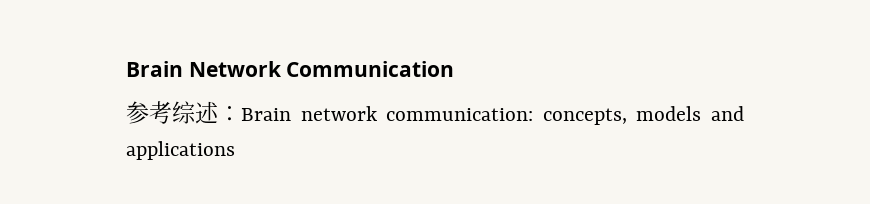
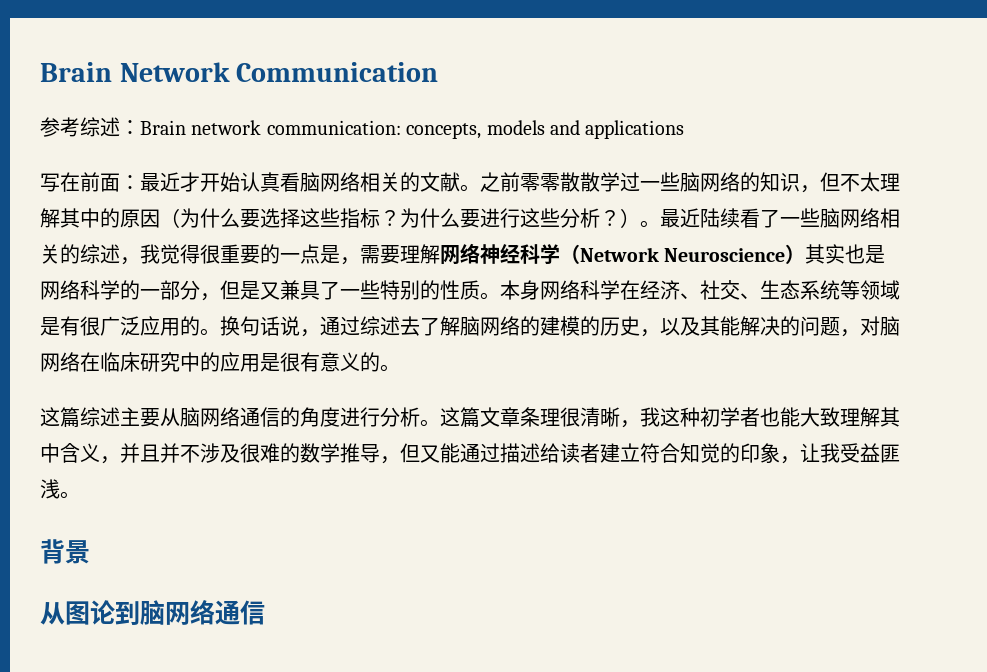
(235, 150) none -> [40,172,900,193] [40,208,900,228] [40,243,886,265] [40,280,900,301] [40,316,900,337] [40,352,400,372] [40,407,900,428] [40,443,900,464] [40,479,80,499] [40,539,90,564] [40,600,265,625] // 写在前面：最近才开始认真看脑网络相关的文献。之前零零散散学过一些脑网络的知识，但不太理解其中的原因（为什么要选择这些指标？为什么要进行这些分析？）。最近陆续看了一些脑网络相关的综述，我觉得很重要的一点是，需要理解网络神经科学（Network Neuroscience）其实也是网络科学的一部分，但是又兼具了一些特别的性质。本身网络科学在经济、社交、生态系统等领域是有很广泛应用的。换句话说，通过综述去了解脑网络的建模的历史，以及其能解决的问题，对脑网络在临床研究中的应用是很有意义的。 // 这篇综述主要从脑网络通信的角度进行分析。这篇文章条理很清晰，我这种初学者也能大致理解其中含义，并且并不涉及很难的数学推导，但又能通过描述给读者建立符合知觉的印象，让我受益匪浅。 // 背景 // 从图论到脑网络通信

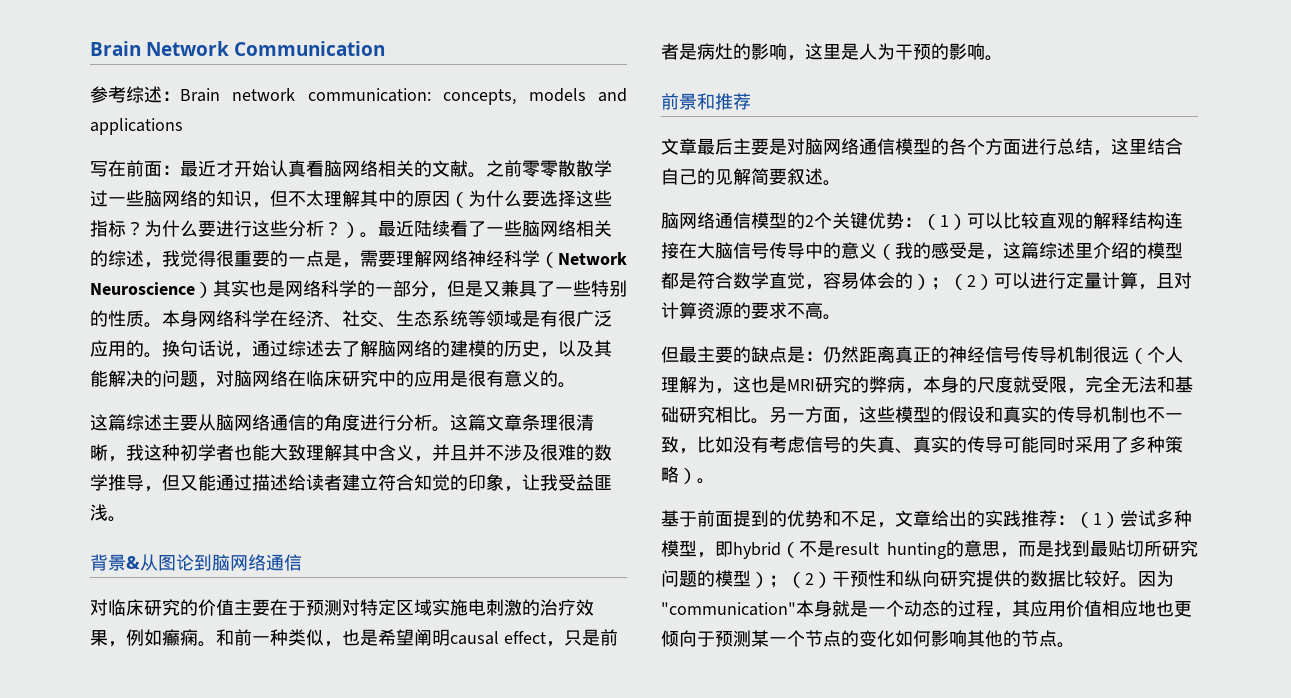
(90, 552) // -> [126,556,140,569] &
(265, 612) none -> [90,599,594,616] [90,629,618,647] [661,43,1003,61] [661,93,751,110] [661,138,1183,156] [661,168,841,186] [661,212,1183,230] [661,242,1183,260] [661,272,1192,290] [661,302,841,320] [661,346,1183,364] [661,376,1193,394] [661,406,1183,424] [661,436,1183,454] [661,466,715,484] [661,510,1192,528] [661,540,1198,559] [661,570,1174,588] [661,600,1192,618] [661,630,1075,648] // 对临床研究的价值主要在于预测对特定区域实施电刺激的治疗效果，例如癫痫。和前一种类似，也是希望阐明causal effect，只是前者是病灶的影响，这里是人为干预的影响。 // 前景和推荐 // 文章最后主要是对脑网络通信模型的各个方面进行总结，这里结合自己的见解简要叙述。 // 脑网络通信模型的2个关键优势：（1）可以比较直观的解释结构连接在大脑信号传导中的意义（我的感受是，这篇综述里介绍的模型都是符合数学直觉，容易体会的）；（2）可以进行定量计算，且对计算资源的要求不高。 // 但最主要的缺点是：仍然距离真正的神经信号传导机制很远（个人理解为，这也是MRI研究的弊病，本身的尺度就受限，完全无法和基础研究相比。另一方面，这些模型的假设和真实的传导机制也不一致，比如没有考虑信号的失真、真实的传导可能同时采用了多种策略）。 // 基于前面提到的优势和不足，文章给出的实践推荐：（1）尝试多种模型，即hybrid（不是result hunting的意思，而是找到最贴切所研究问题的模型）；（2）干预性和纵向研究提供的数据比较好。因为"communication"本身就是一个动态的过程，其应用价值相应地也更倾向于预测某一个节点的变化如何影响其他的节点。

